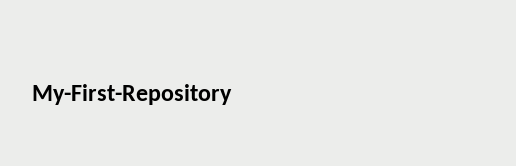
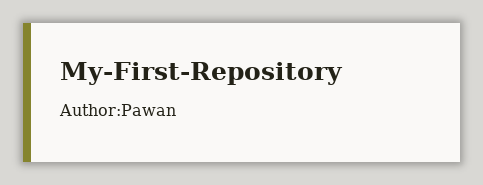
(232, 94) none -> [59,104,176,116] // Author:Pawan

